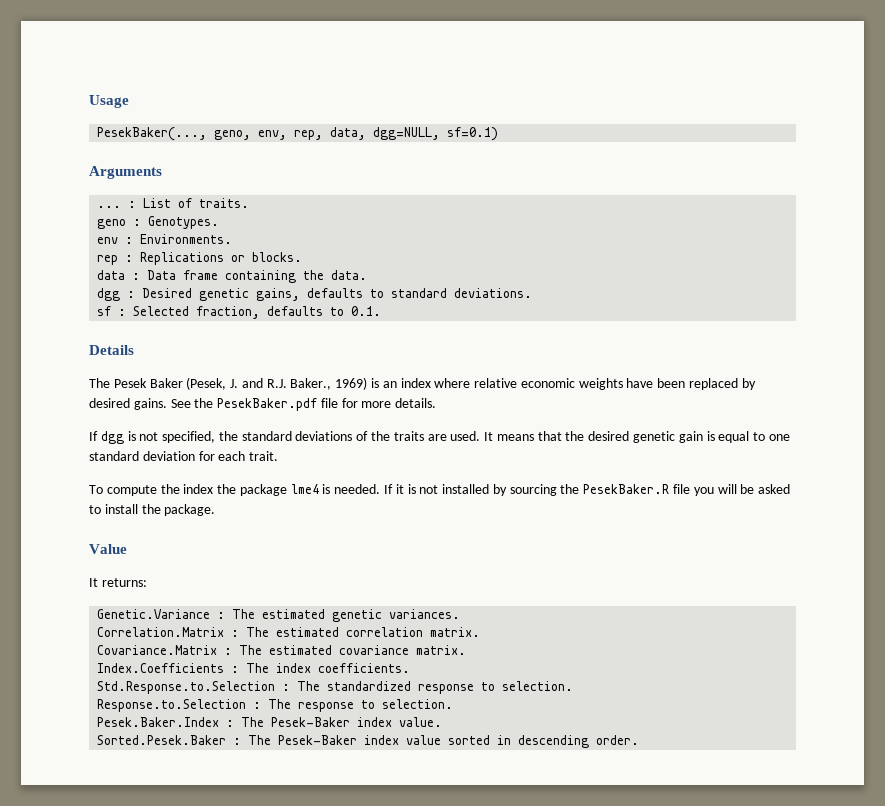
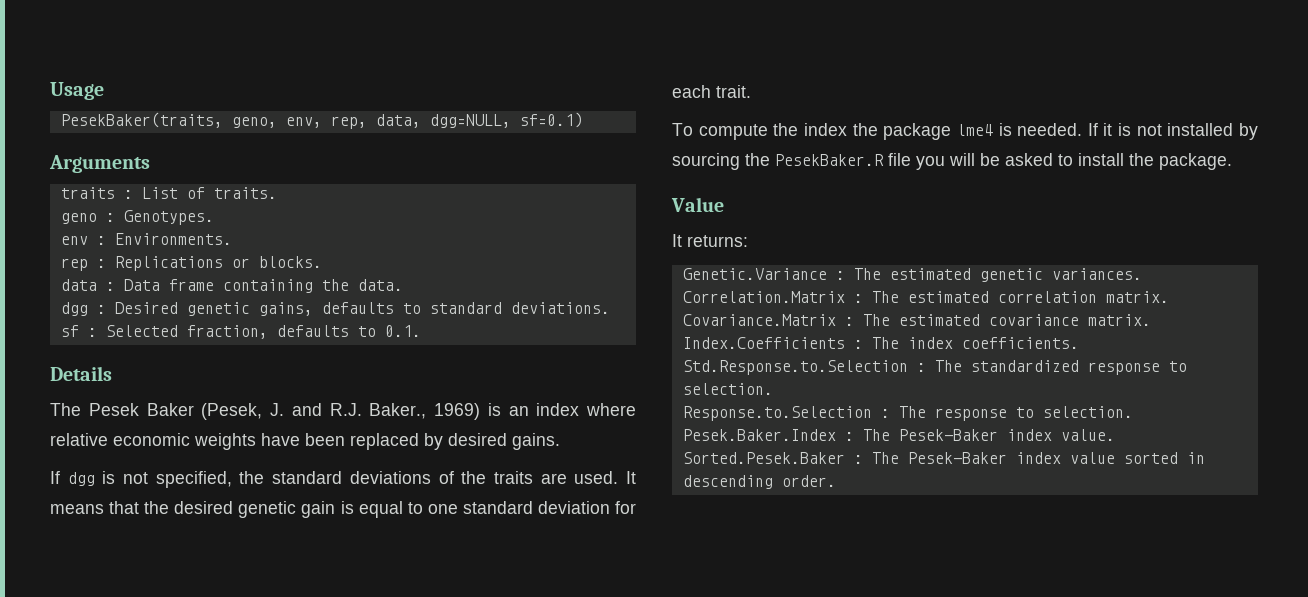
[97,127,208,141] PesekBaker(..., -> [60,112,223,128] PesekBaker(traits,
[97,206,122,208] ... -> [60,187,115,199] traits
[170,398,437,411] See the PesekBaker.pdf file for more details. -> (560, 441) none

